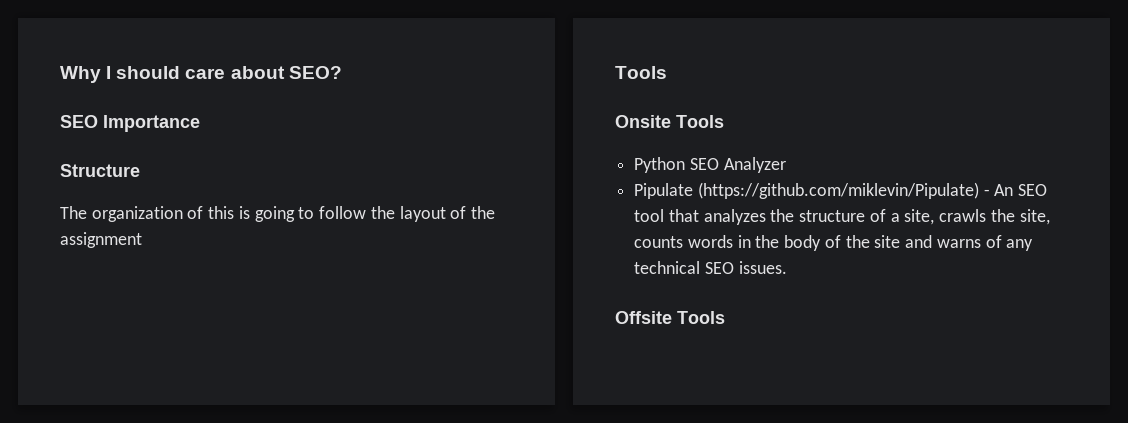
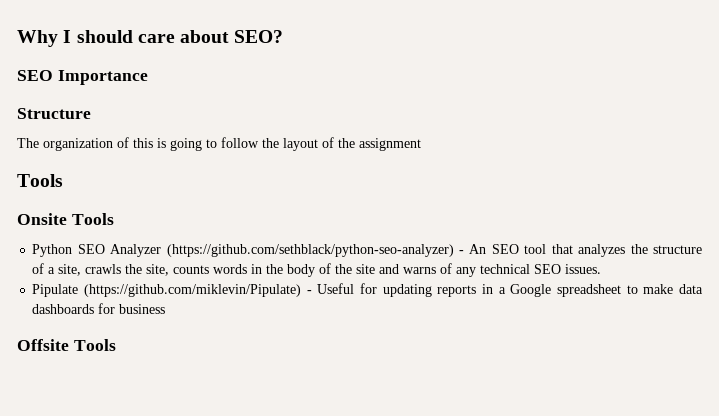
[634,182,979,199] // Pipulate (https://github.com/miklevin/Pipulate) -> [166,244,454,257] (https://github.com/sethblack/python-seo-analyzer)
(787, 267) none -> [32,283,703,297] [32,303,166,314] // Pipulate (https://github.com/miklevin/Pipulate) - Useful for updating reports in a Google spreadsheet to make data dashboards for business

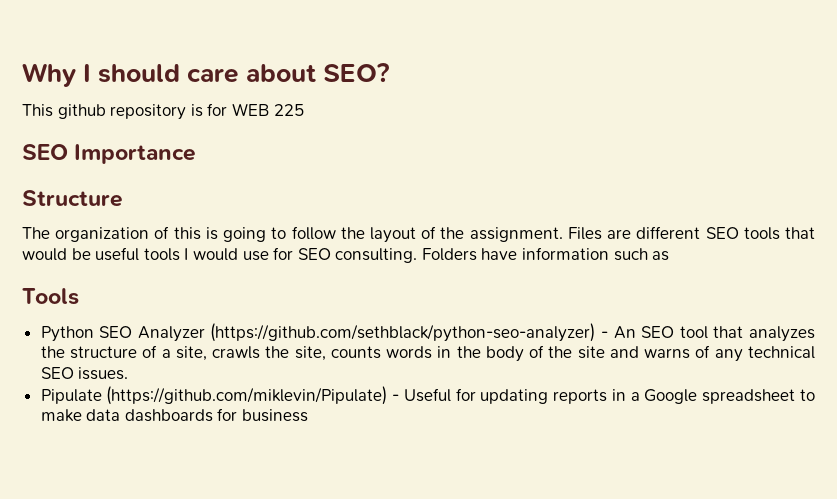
(284, 36) none -> [22,103,304,120] // This github repository is for WEB 225
[359,138,421,151] [17,174,63,187] [17,213,114,225] assignment // Tools // Onsite Tools -> [469,226,815,242] [22,247,670,263] [22,288,79,305] assignment. Files are different SEO tools that would be useful tools I would use for SEO consulting. Folders have information such as // Tools
[17,339,116,351] // Offsite Tools -> (309, 415) none

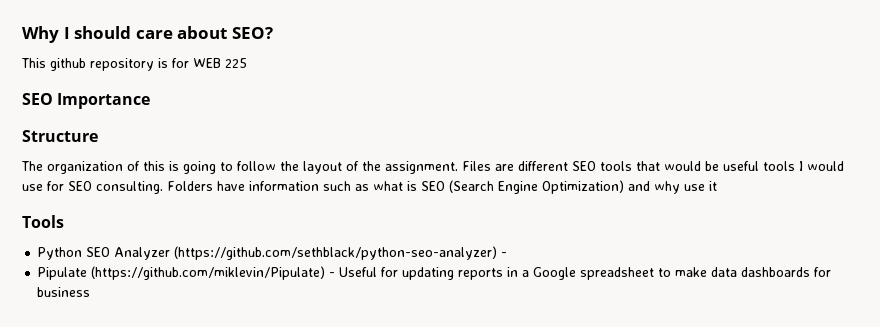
(670, 256) none -> [373,180,717,194] what is SEO (Search Engine Optimization) and why use it
[613,326,815,342] [40,345,815,362] [40,367,129,380] An SEO tool that analyzes the structure of a site, crawls the site, counts words in the body of the site and warns of any technical SEO issues. -> (508, 254) none

